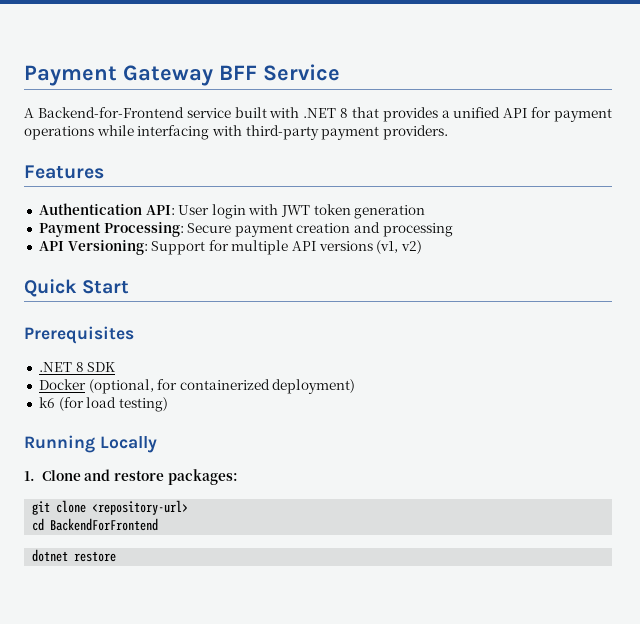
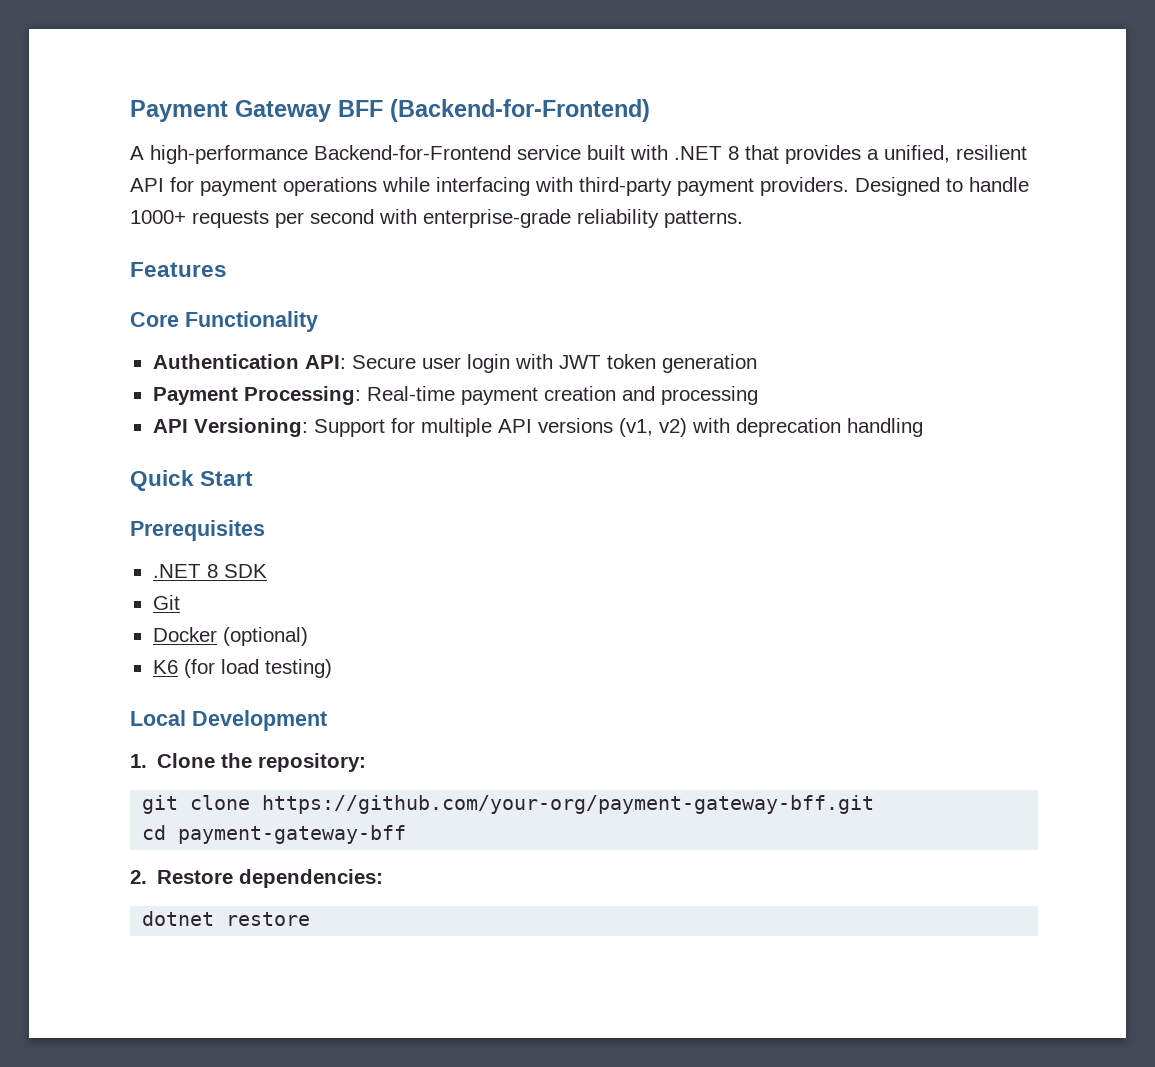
[263,64,340,81] Service -> [390,99,650,122] (Backend-for-Frontend)
(34, 113) none -> [150,145,308,164] high-performance
[453,107,501,118] unified -> [884,145,1027,163] unified, resilient
(448, 132) none -> [855,177,1029,196] [130,209,743,228] Designed to handle 1000+ requests per second with enterprise-grade reliability patterns.
(104, 172) none -> [130,311,318,332] // Core Functionality
[178,205,210,215] User -> [351,355,461,369] Secure user
[187,223,232,233] Secure -> [366,386,455,401] Real-time
(423, 247) none -> [691,418,923,437] with deprecation handling
(116, 367) none -> [152,595,180,610] // Git
[88,379,356,394] [38,397,55,408] (optional, for containerized deployment) // k6 -> [222,627,308,646] [152,660,178,674] (optional) // K6
[24,435,157,453] Running Locally -> [130,710,327,731] Local Development
[84,469,238,485] and restore packages: -> [221,753,367,772] the repository:
[92,500,189,515] <repository-url> -> [262,795,875,814] https://github.com/your-org/payment-gateway-bff.git
[50,518,159,531] BackendForFrontend -> [178,825,407,844] [130,869,384,888] payment-gateway-bff // 2. Restore dependencies:

